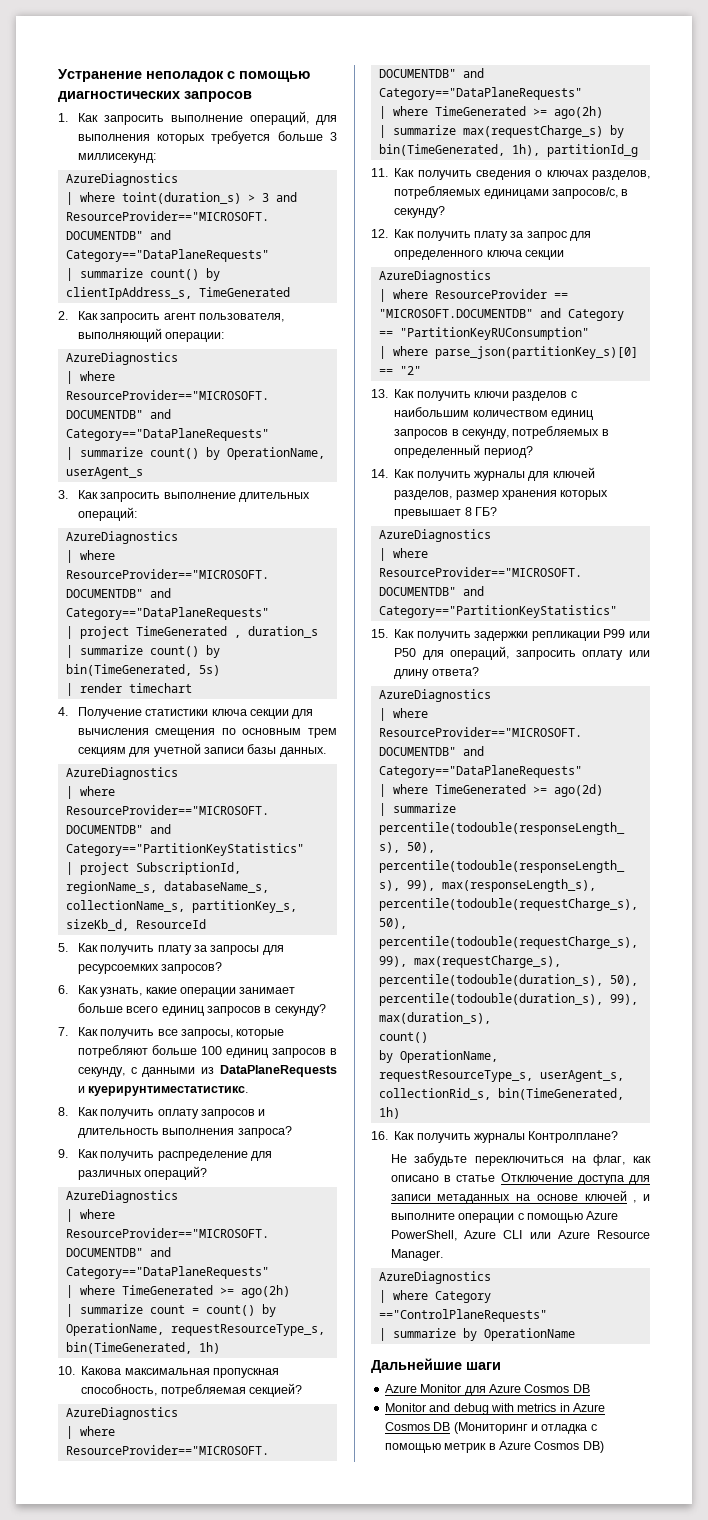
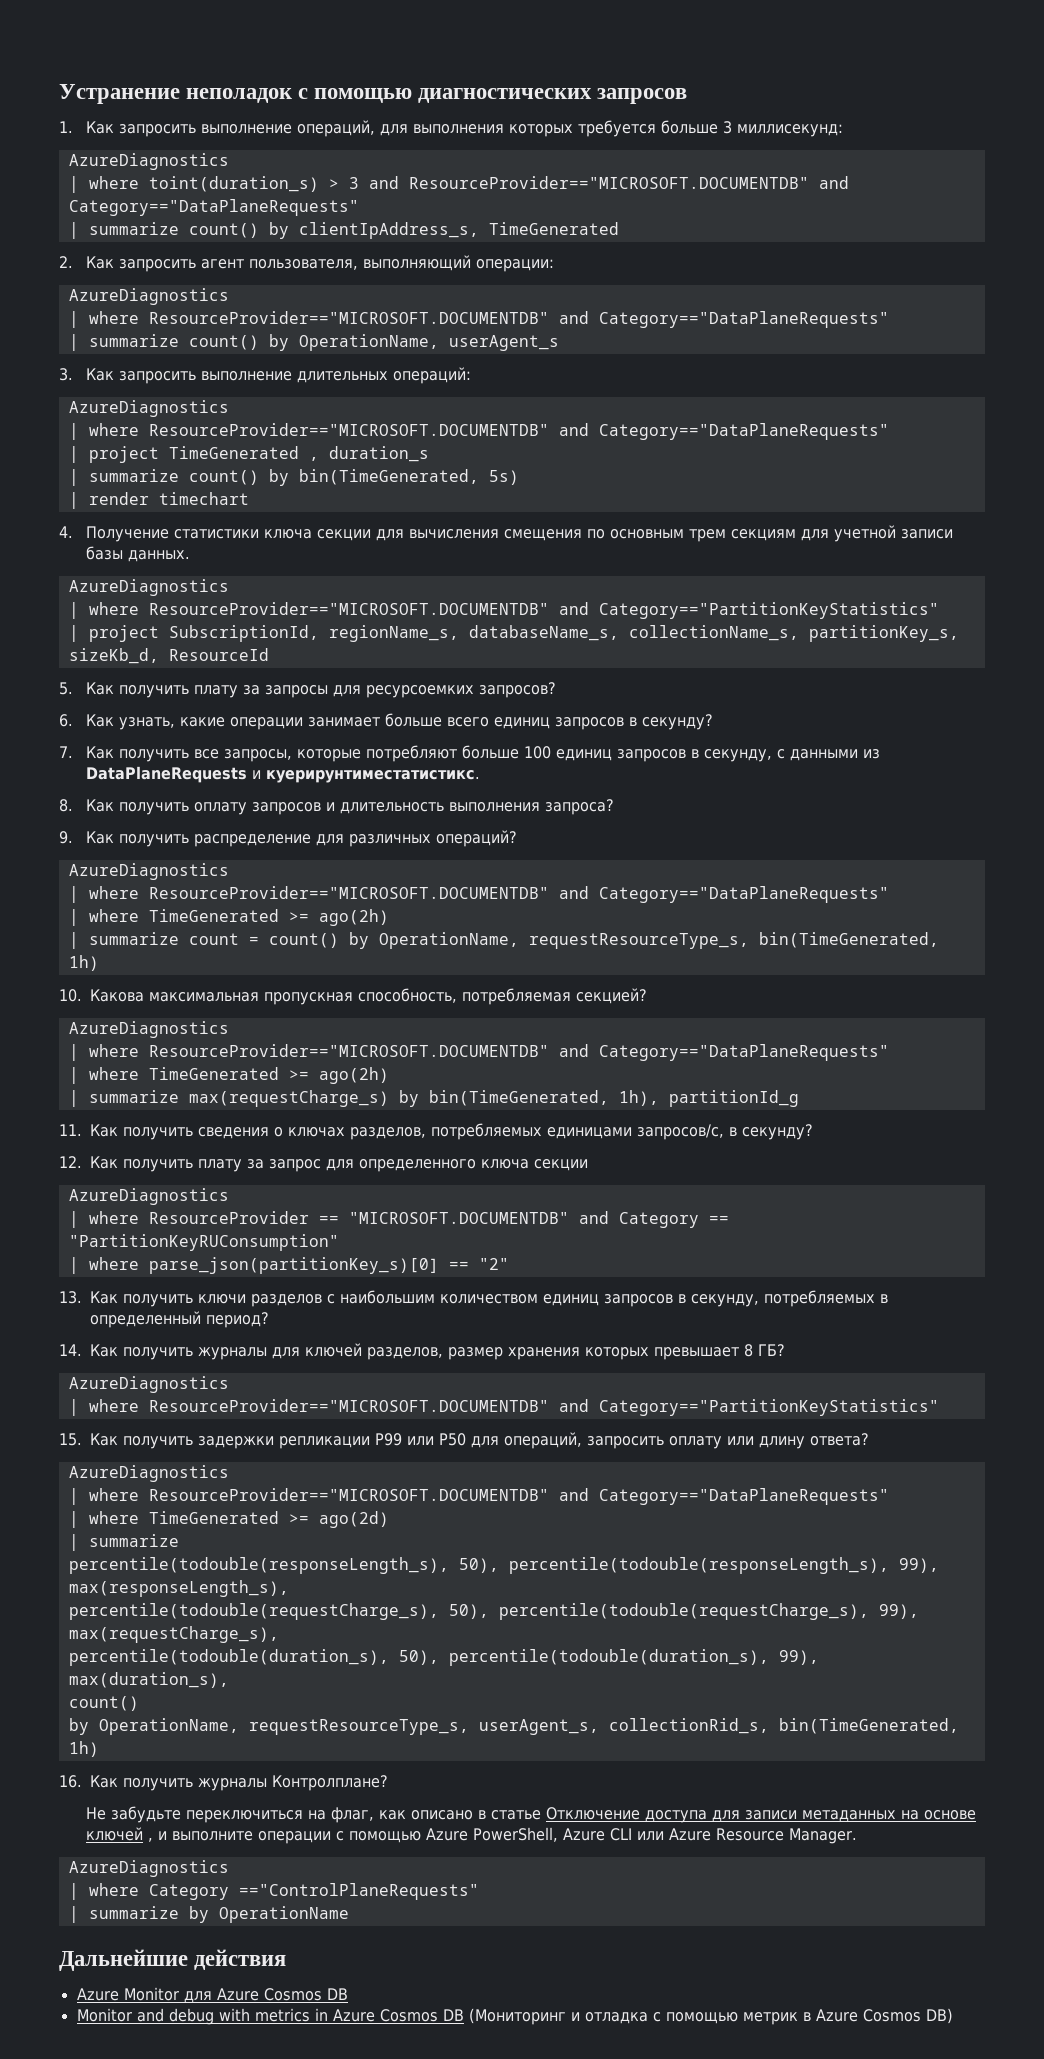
[466,1362,501,1370] шаги -> [194,1949,287,1970] действия

